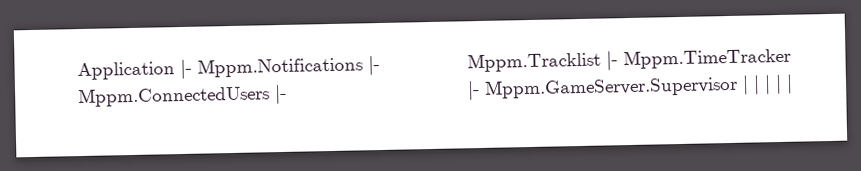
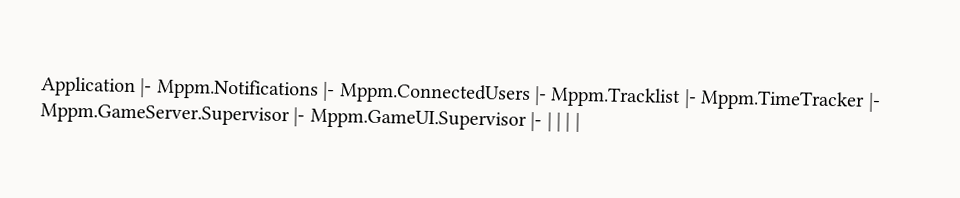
[742,73,793,95] | | | | | -> [293,107,580,133] |- Mppm.GameUI.Supervisor |- | | | |

